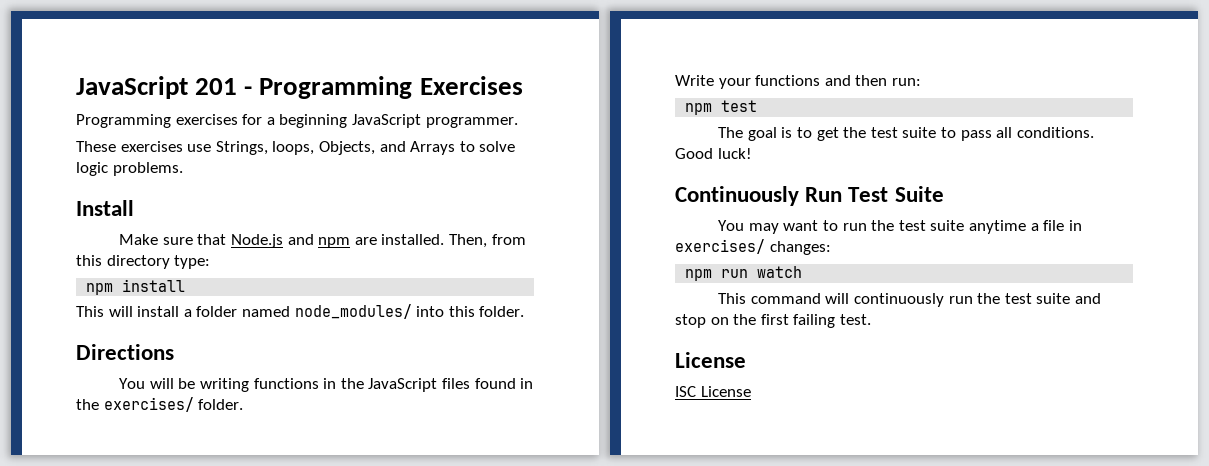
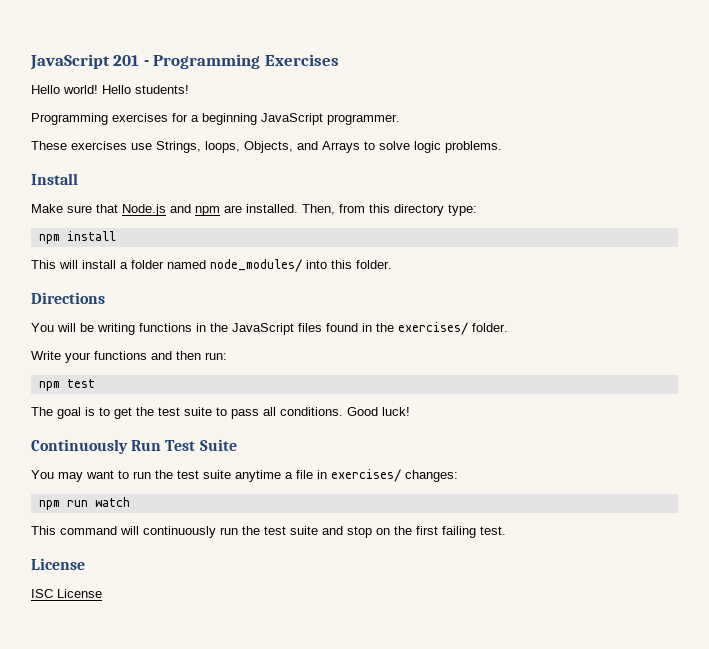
(523, 85) none -> [31,85,189,94] // Hello world! Hello students!

